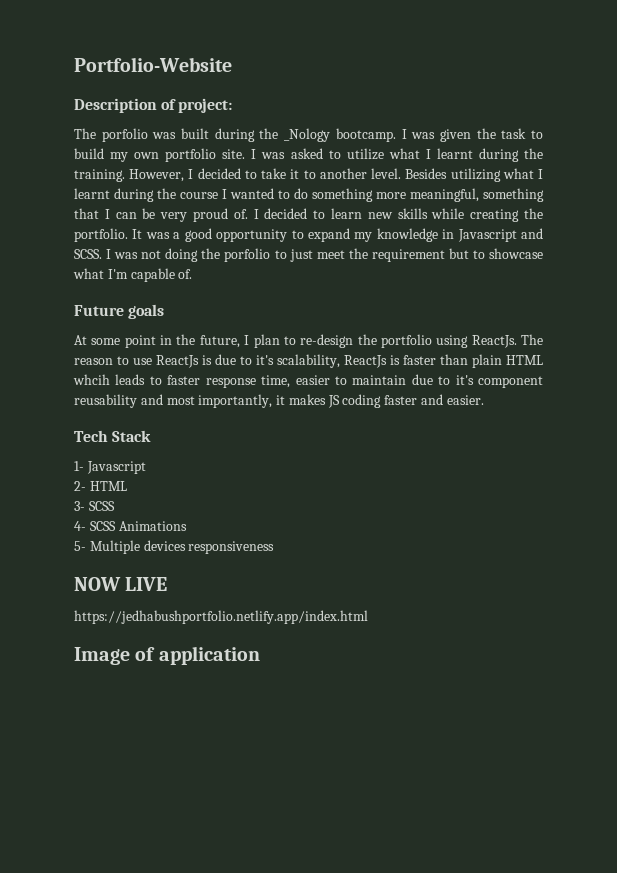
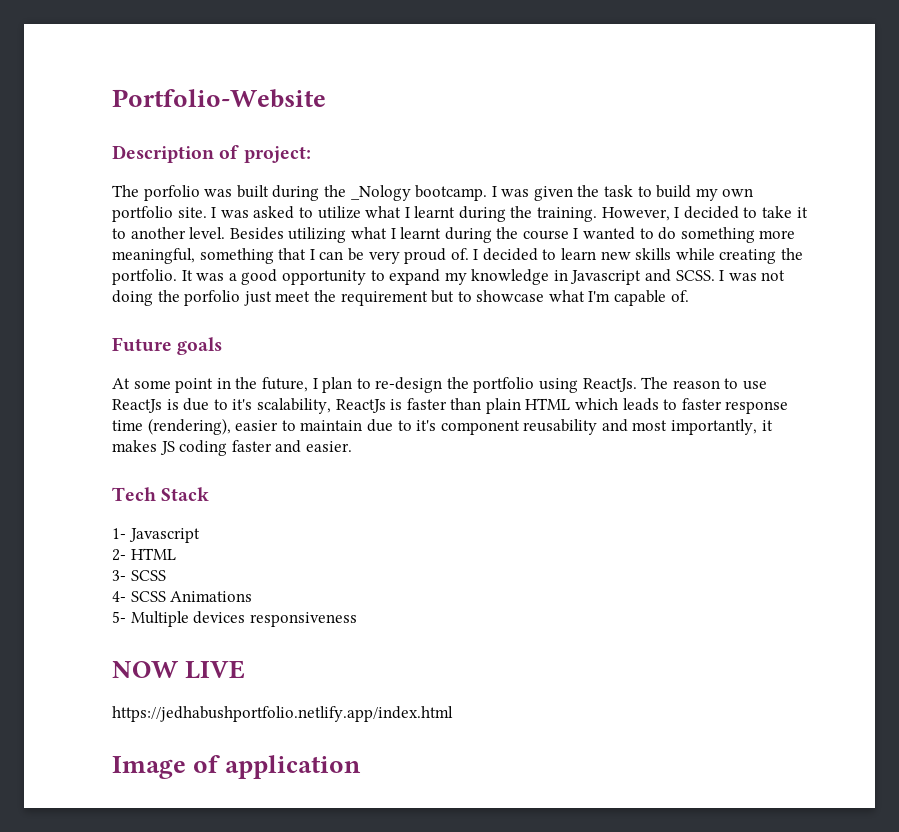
[274,250,287,259] to -> (241, 298) none
[73,374,110,385] whcih -> [575,398,619,410] which
[261,375,291,388] time, -> [112,418,231,435] time (rendering),

